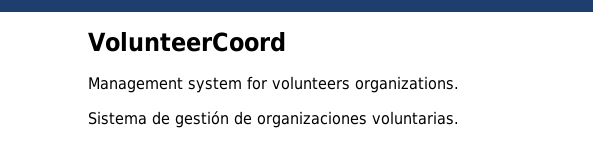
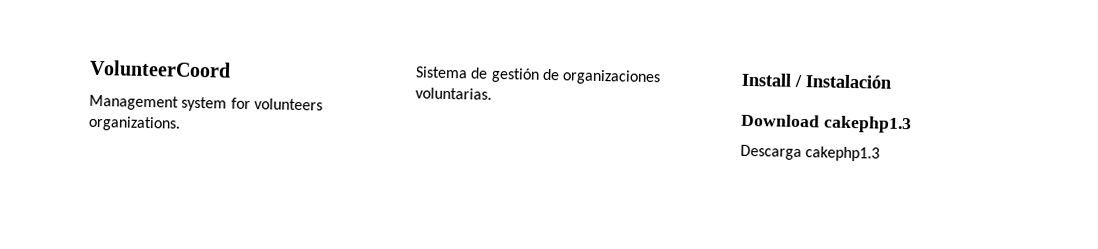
(459, 118) none -> [741,72,893,89] [741,113,912,134] [740,144,881,162] // Install / Instalación // Download cakephp1.3 // Descarga cakephp1.3

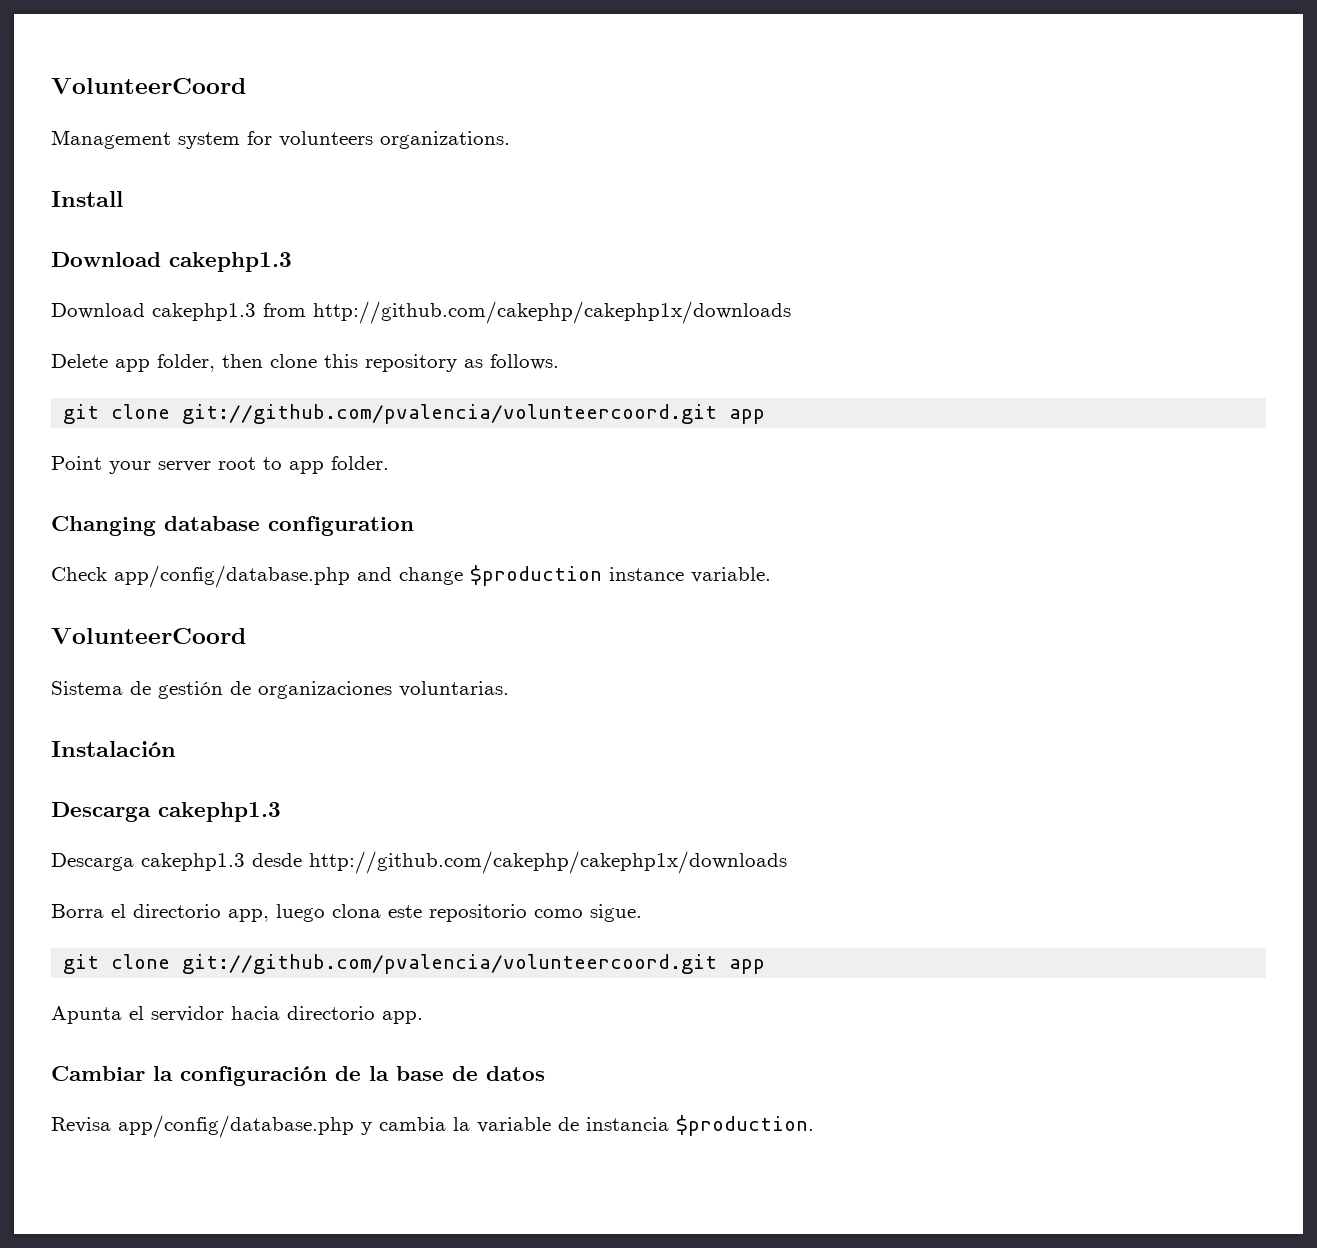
(181, 123) none -> [51,191,123,207] [51,252,292,272] [51,301,791,324] [51,354,559,372] [63,404,766,424] [51,456,389,474] [51,516,414,536] [51,565,771,588] [51,628,246,644] // Install // Download cakephp1.3 // Download cakephp1.3 from http://github.com/cakephp/cakephp1x/downloads // Delete app folder, then clone this repository as follows. // git clone git://github.com/pvalencia/volunteercoord.git app // Point your server root to app folder. // Changing database configuration // Check app/config/database.php and change $production instance variable. // VolunteerCoord
[741,72,803,88] Install / -> (509, 689) none
[741,113,820,128] Download -> [51,802,151,822] Descarga
(881, 154) none -> [252,851,787,874] [51,904,642,922] [63,954,766,974] [51,1006,423,1024] [51,1066,545,1086] [51,1115,814,1138] desde http://github.com/cakephp/cakephp1x/downloads // Borra el directorio app, luego clona este repositorio como sigue. // git clone git://github.com/pvalencia/volunteercoord.git app // Apunta el servidor hacia directorio app. // Cambiar la configuración de la base de datos // Revisa app/config/database.php y cambia la variable de instancia $production.

